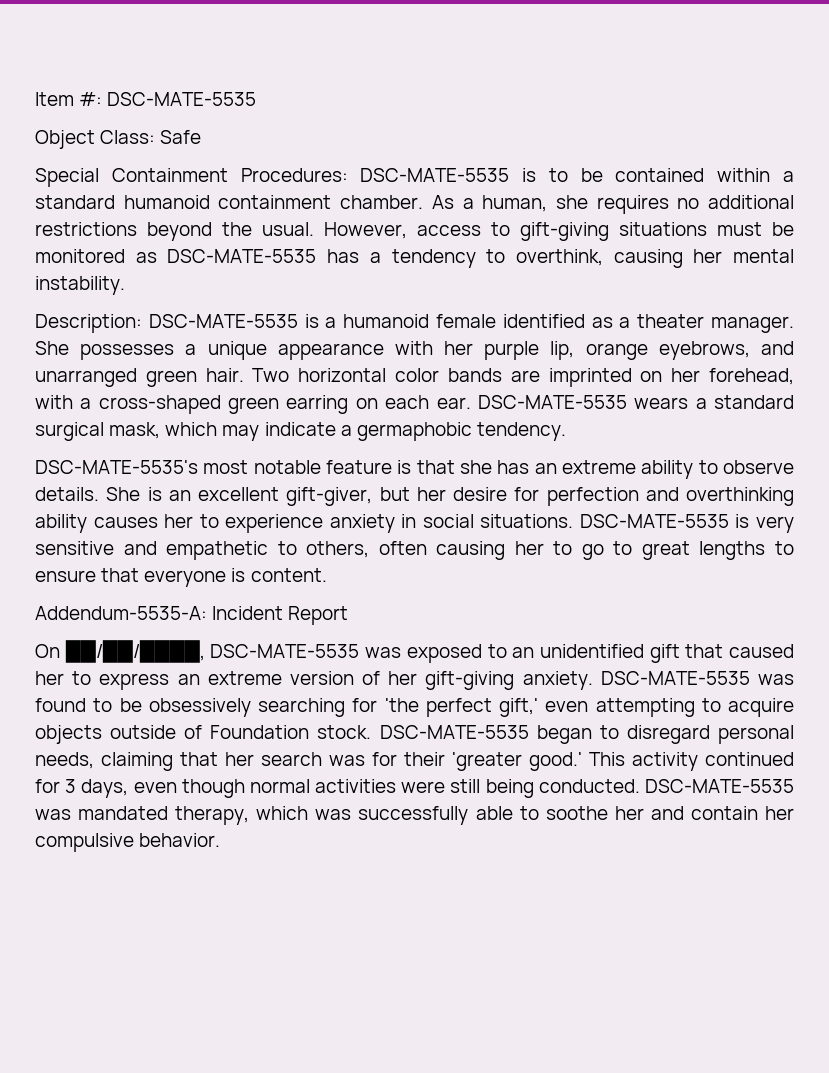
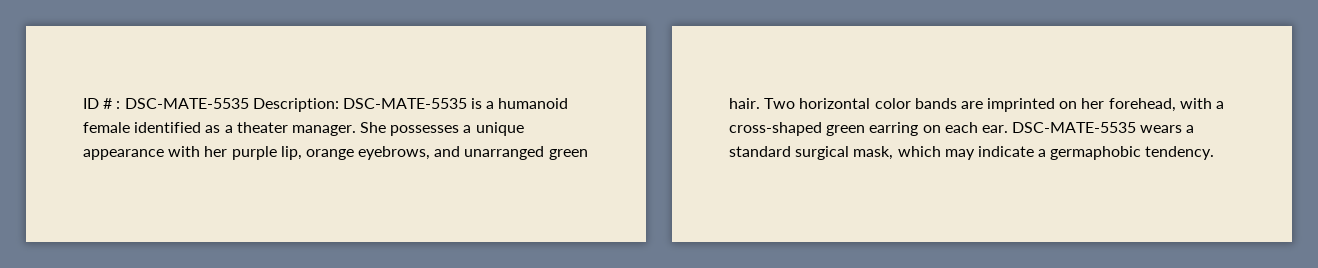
[35,92,257,106] [35,130,202,149] [35,168,795,187] [35,195,795,214] [35,222,794,241] [35,249,794,268] [35,276,125,295] Item #: DSC-MATE-5535 // Object Class: Safe // Special Containment Procedures: DSC-MATE-5535 is to be contained within a standard humanoid containment chamber. As a human, she requires no additional restrictions beyond the usual. However, access to gift-giving situations must be monitored as DSC-MATE-5535 has a tendency to overthink, causing her mental instability. // -> [83,98,249,109] ID # : DSC-MATE-5535
[35,460,794,479] [35,487,794,506] [35,514,794,533] [35,541,795,560] [35,568,327,587] [35,606,349,625] [35,640,794,663] [35,671,795,690] [35,698,794,717] [35,725,794,744] [35,752,794,771] [35,779,794,798] [35,806,794,825] [35,833,221,852] // DSC-MATE-5535's most notable feature is that she has an extreme ability to observe details. She is an excellent gift-giver, but her desire for perfection and overthinking ability causes her to experience anxiety in social situations. DSC-MATE-5535 is very sensitive and empathetic to others, often causing her to go to great lengths to ensure that everyone is content. // Addendum-5535-A: Incident Report // On ██/██/████, DSC-MATE-5535 was exposed to an unidentified gift that caused her to express an extreme version of her gift-giving anxiety. DSC-MATE-5535 was found to be obsessively searching for 'the perfect gift,' even attempting to acquire objects outside of Foundation stock. DSC-MATE-5535 began to disregard personal needs, claiming that her search was for their 'greater good.' This activity continued for 3 days, even though normal activities were still being conducted. DSC-MATE-5535 was mandated therapy, which was successfully able to soothe her and contain her compulsive behavior. -> (1215, 153) none

